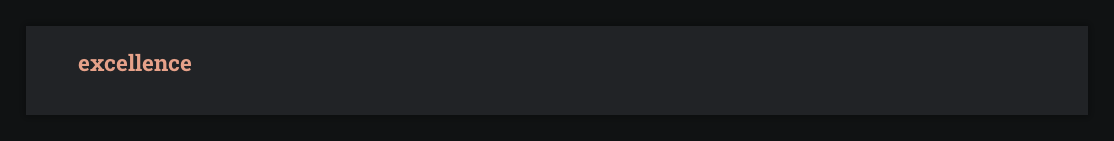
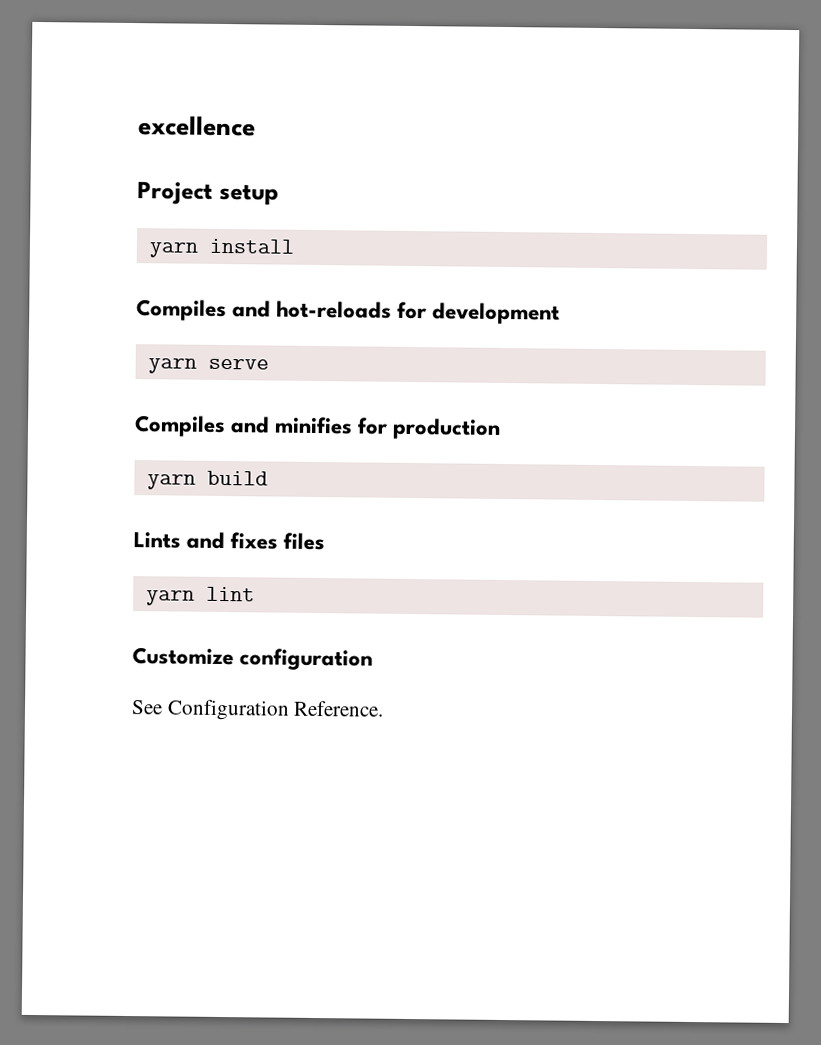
(192, 62) none -> [137,181,279,206] [148,238,295,258] [136,299,561,325] [147,358,269,374] [134,415,502,440] [146,470,268,490] [133,531,326,551] [145,586,255,606] [132,647,374,671] [131,699,385,721] // Project setup // yarn install // Compiles and hot-reloads for development // yarn serve // Compiles and minifies for production // yarn build // Lints and fixes files // yarn lint // Customize configuration // See Configuration Reference.

